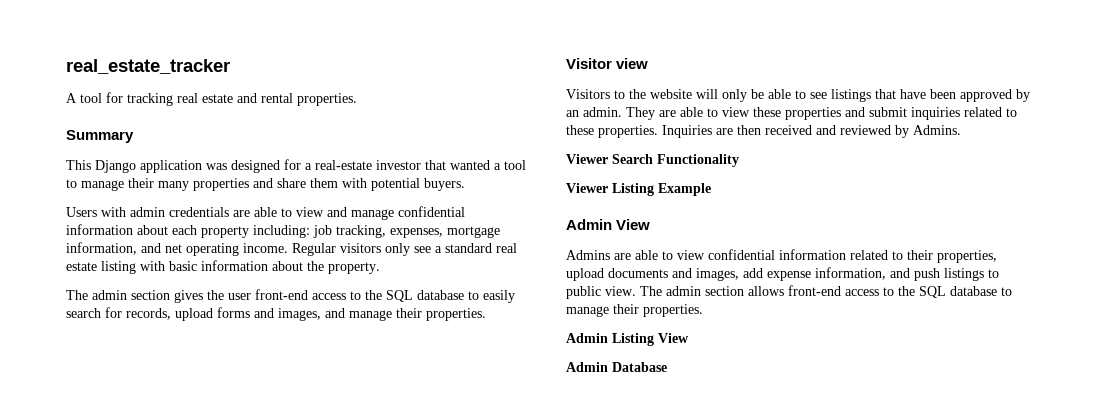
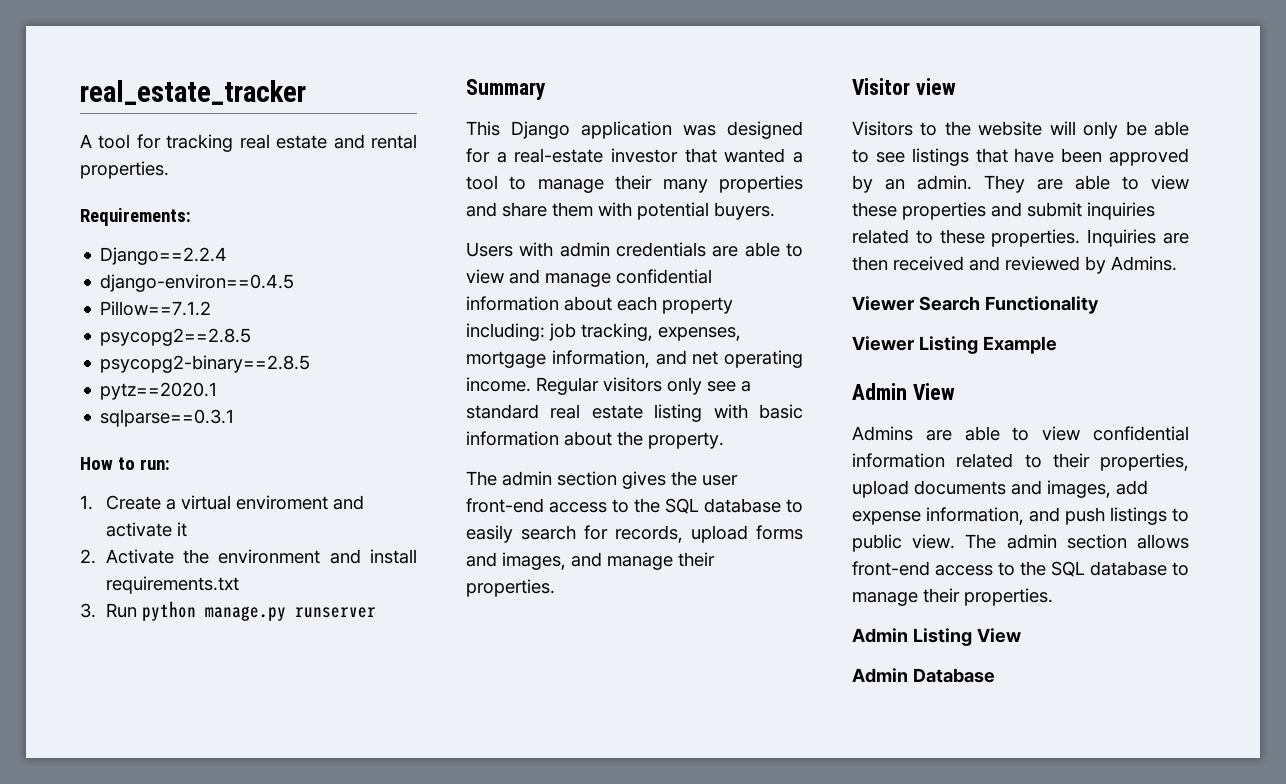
(357, 99) none -> [80,208,191,226] [100,247,228,265] [100,274,295,292] [100,301,212,316] [100,328,252,346] [100,355,311,373] [100,382,218,400] [100,409,235,427] [80,457,170,470] [80,495,364,510] [105,522,187,537] [80,549,417,564] [105,576,239,594] [80,601,376,621] // Requirements: // Django==2.2.4 // django-environ==0.4.5 // Pillow==7.1.2 // psycopg2==2.8.5 // psycopg2-binary==2.8.5 // pytz==2020.1 // sqlparse==0.3.1 // How to run: // 1. Create a virtual enviroment and activate it // 2. Activate the environment and install requirements.txt // 3. Run python manage.py runserver

